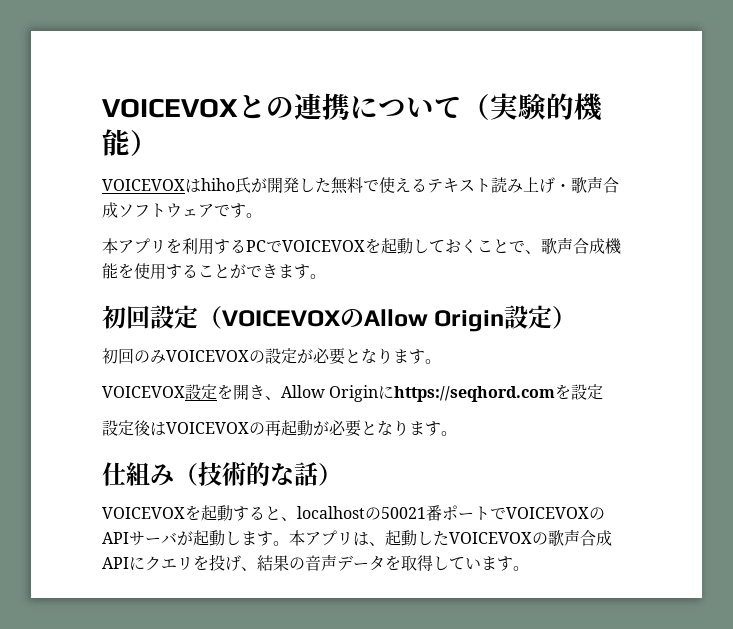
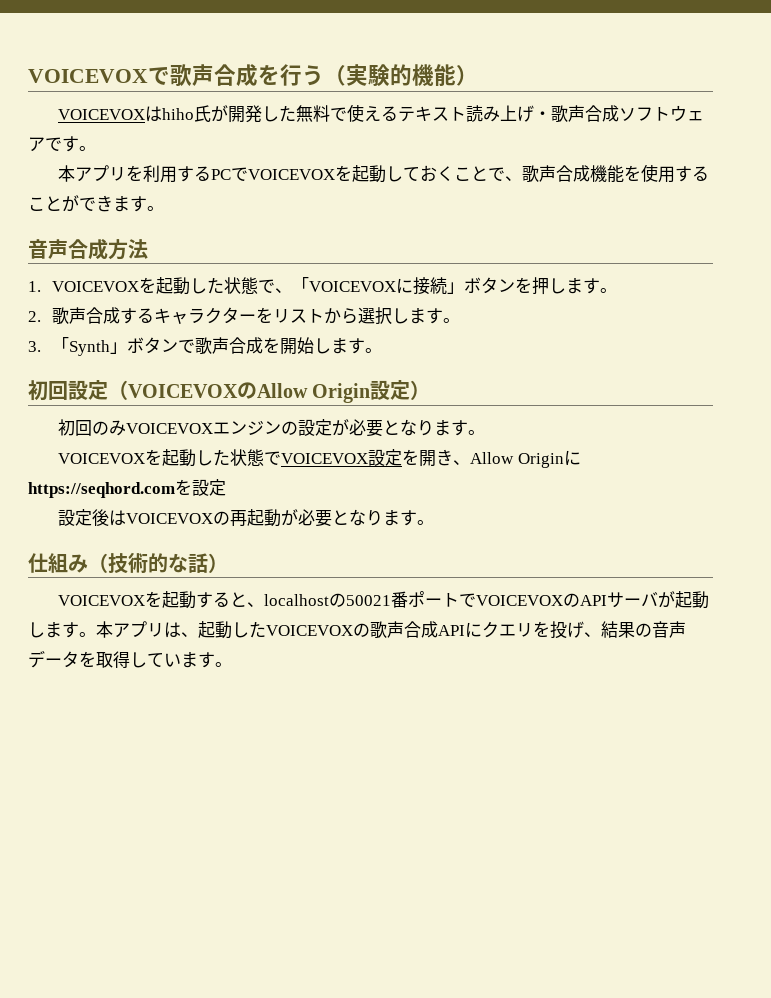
[102,93,462,120] VOICEVOXとの連携について -> [28,64,324,87] VOICEVOXで歌声合成を行う
(326, 276) none -> [28,238,148,260] [28,277,617,295] [28,307,460,325] [28,337,382,356] // 音声合成方法 // 1. VOICEVOXを起動した状態で、「VOICEVOXに接続」ボタンを押します。 // 2.歌声合成するキャラクターをリストから選択します。 // 3.「Synth」ボタンで歌声合成を開始します。
(249, 356) none -> [213,420,282,435] エンジン
(185, 392) none -> [145,449,369,467] を起動した状態でVOICEVOX

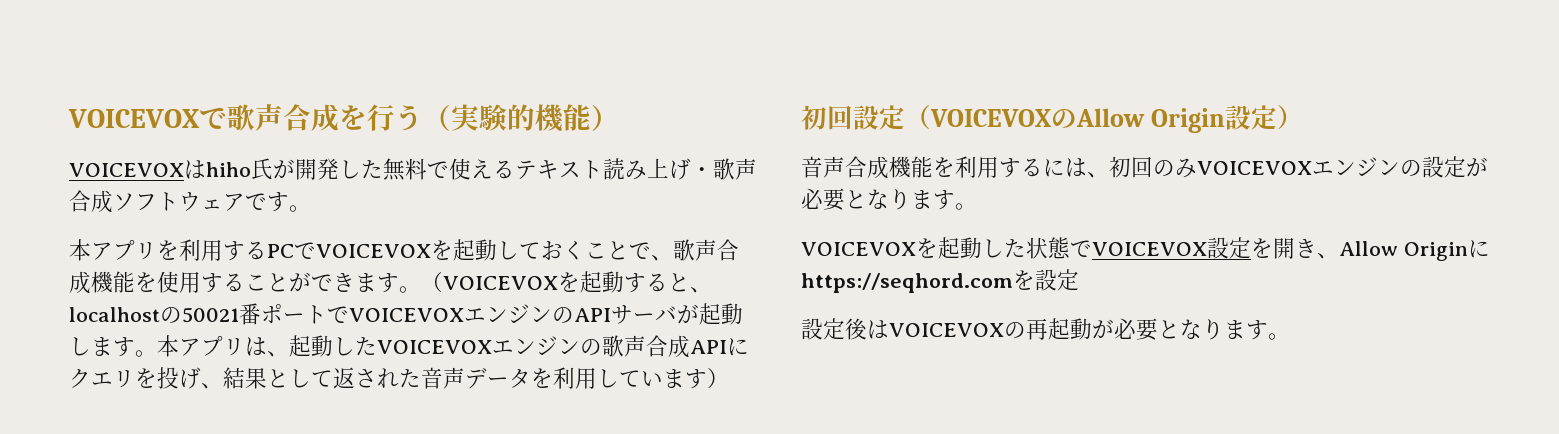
[28,238,148,260] [28,277,617,295] [28,307,460,325] [28,337,382,356] // 音声合成方法 // 1. VOICEVOXを起動した状態で、「VOICEVOXに接続」ボタンを押します。 // 2.歌声合成するキャラクターをリストから選択します。 // 3.「Synth」ボタンで歌声合成を開始します。 -> [421,271,712,293] [69,303,743,325] [69,335,749,358] [69,367,729,389] （VOICEVOXを起動すると、localhostの50021番ポートでVOICEVOXエンジンのAPIサーバが起動します。本アプリは、起動したVOICEVOXエンジンの歌声合成APIにクエリを投げ、結果として返された音声データを利用しています）
(431, 390) none -> [801,156,1109,179] 音声合成機能を利用するには、
[28,552,228,574] [58,591,710,609] [28,621,686,639] [28,650,232,668] // 仕組み（技術的な話） // VOICEVOXを起動すると、localhostの50021番ポートでVOICEVOXのAPIサーバが起動します。本アプリは、起動したVOICEVOXの歌声合成APIにクエリを投げ、結果の音声データを取得しています。 -> (1290, 336) none

